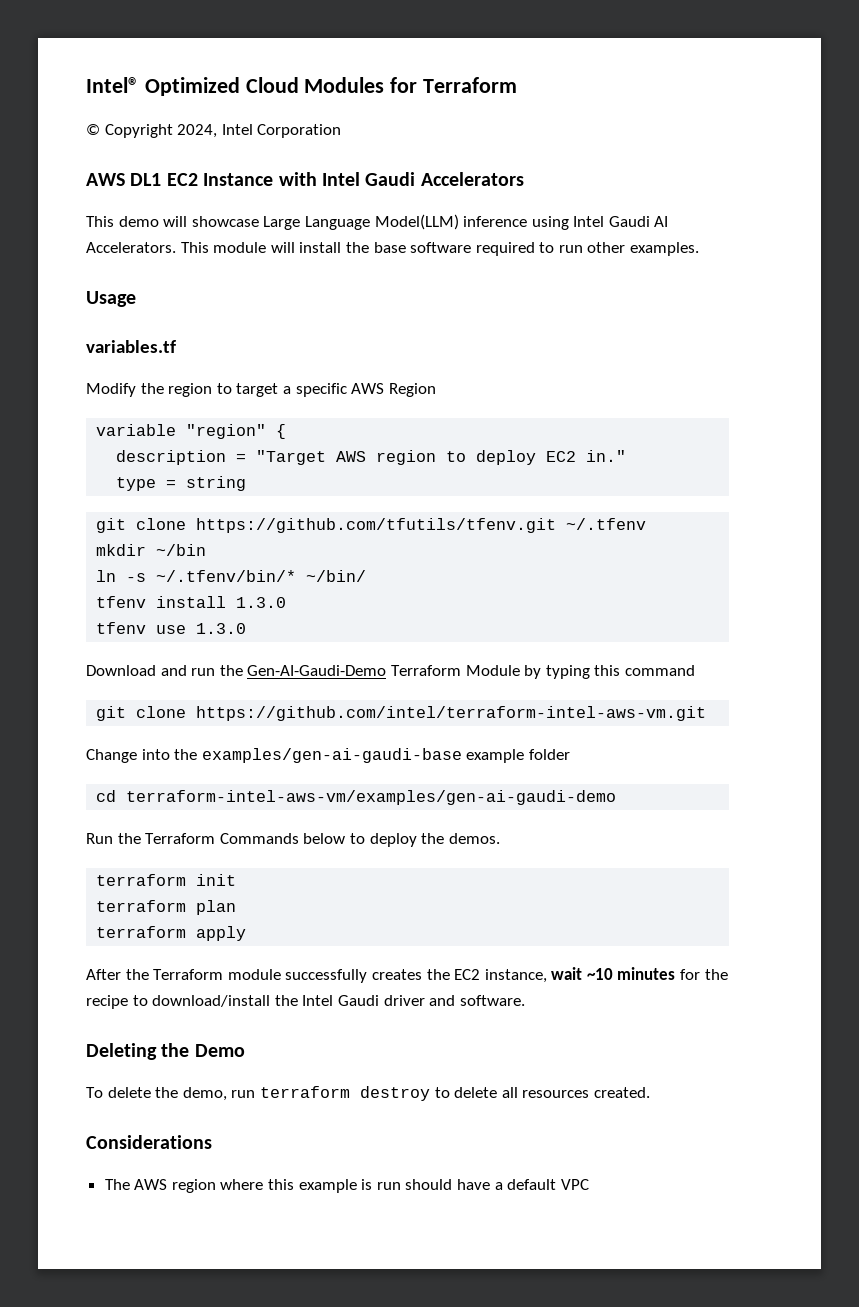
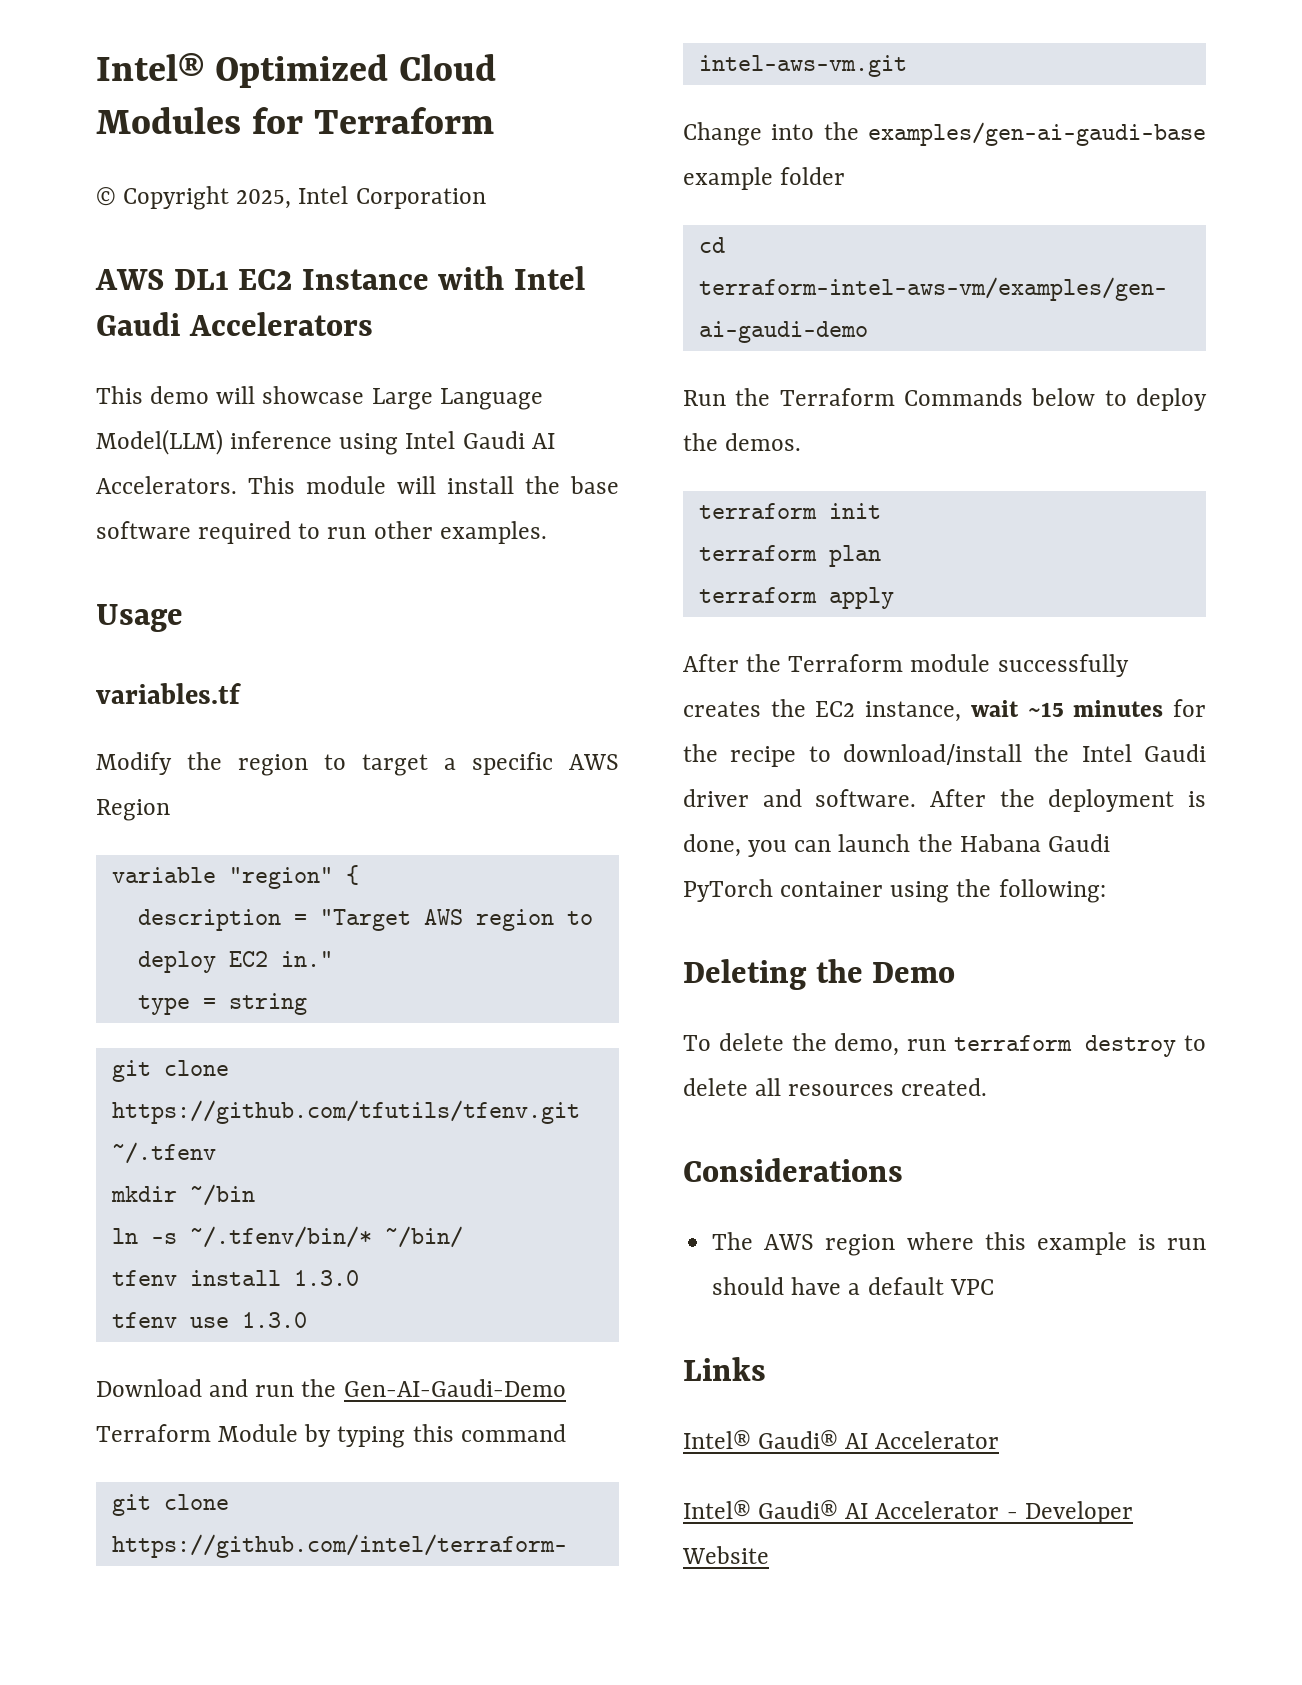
[177,124,218,138] 2024, -> [236,189,292,209] 2025,
[586,968,613,980] ~10 -> [1027,702,1064,717] ~15
(525, 1000) none -> [930,789,1206,812] [683,834,1110,857] [683,879,1106,903] After the deployment is done, you can launch the Habana Gaudi PyTorch container using the following:
(589, 1184) none -> [683,1357,766,1381] [683,1430,1000,1449] [683,1500,1133,1524] [682,1546,769,1564] // Links // Intel® Gaudi® AI Accelerator // Intel® Gaudi® AI Accelerator - Developer Website

